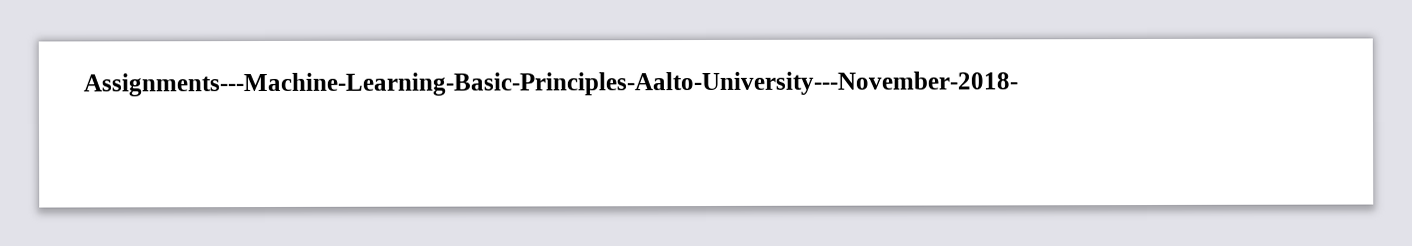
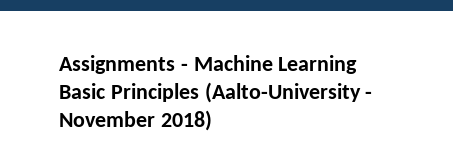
[83,71,1018,97] Assignments---Machine-Learning-Basic-Principles-Aalto-University---November-2018- -> [59,55,358,74] [59,82,373,103] [59,110,212,131] Assignments - Machine Learning Basic Principles (Aalto-University - November 2018)

